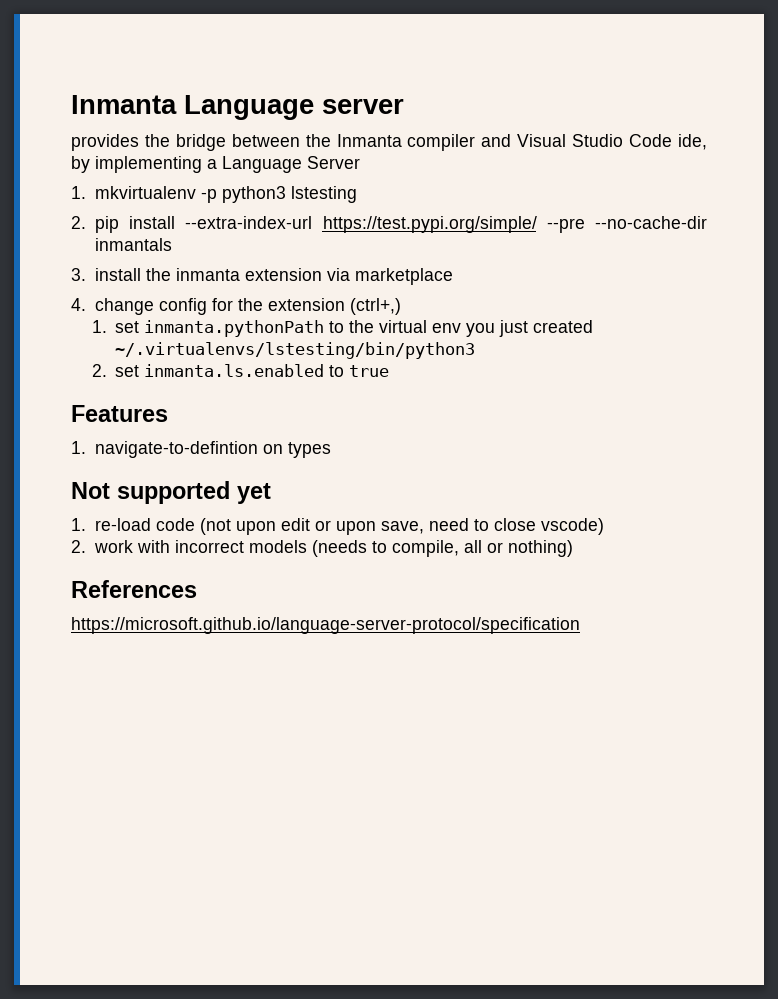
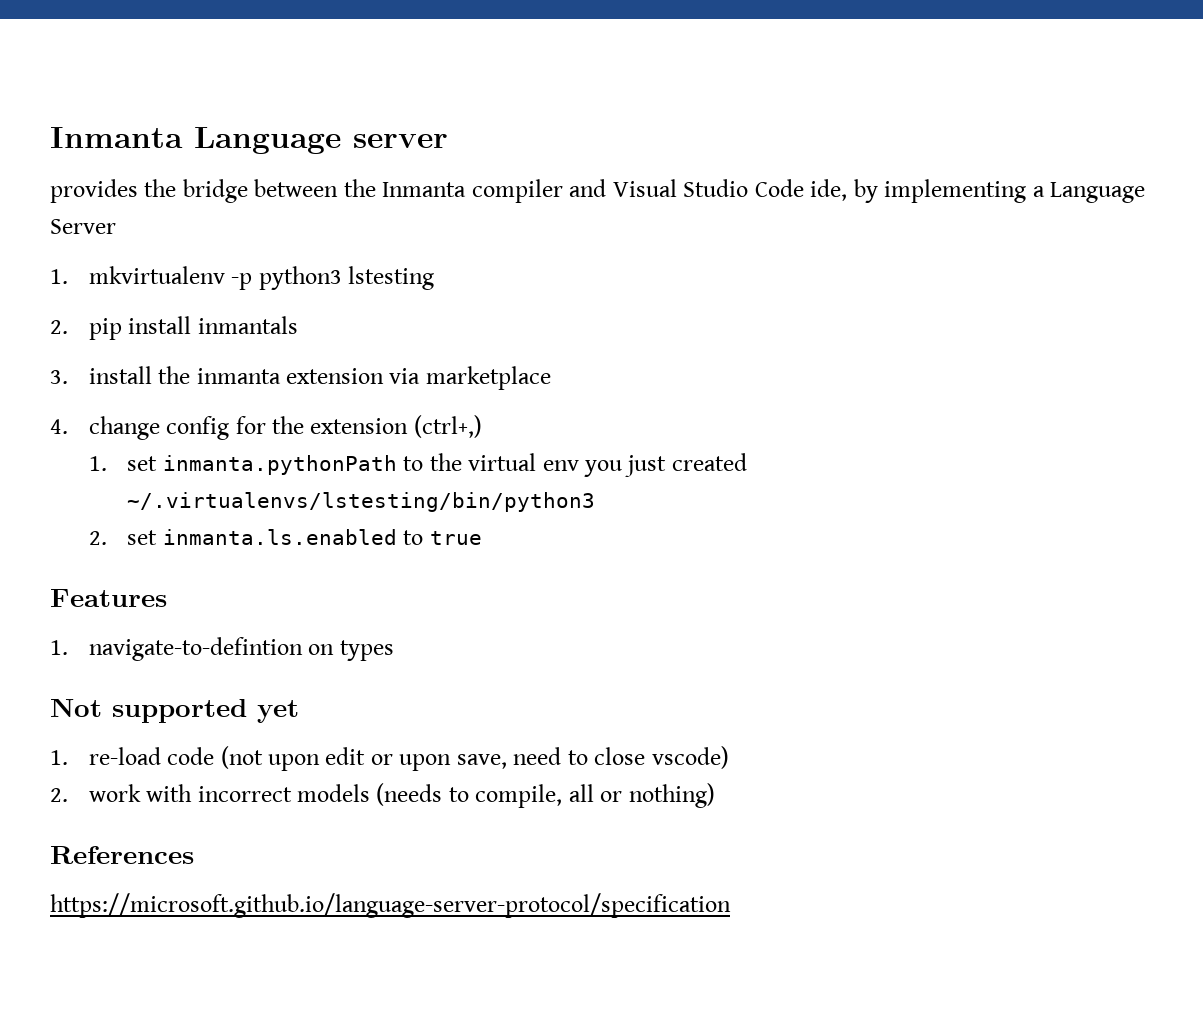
[185,216,707,233] --extra-index-url https://test.pypi.org/simple/ --pre --no-cache-dir -> (192, 325) none

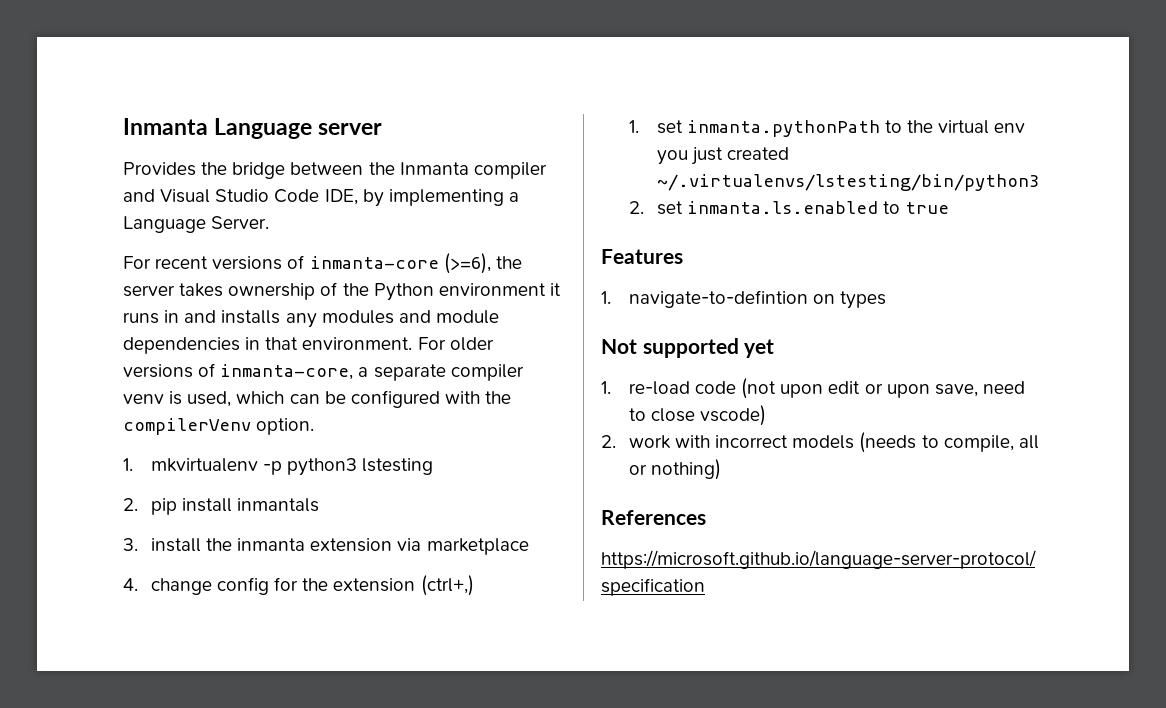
[50,179,138,203] provides -> [123,162,196,176] Provides
[810,179,848,201] ide, -> [324,189,358,205] IDE,
[50,219,116,234] Server -> [211,216,270,229] [123,253,522,274] [123,282,561,301] [123,310,499,328] [123,337,494,354] [123,363,524,381] [123,390,512,408] [123,418,315,435] Server. // For recent versions of inmanta-core (>=6), the server takes ownership of the Python environment it runs in and installs any modules and module dependencies in that environment. For older versions of inmanta-core, a separate compiler venv is used, which can be configured with the compilerVenv option.

